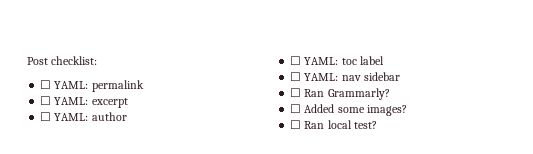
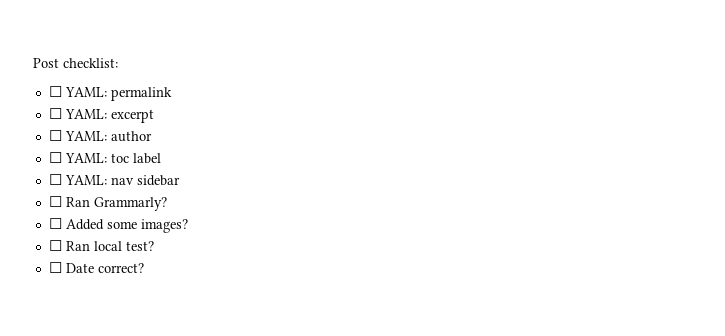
(377, 125) none -> [48,262,144,273] // ☐ Date correct?

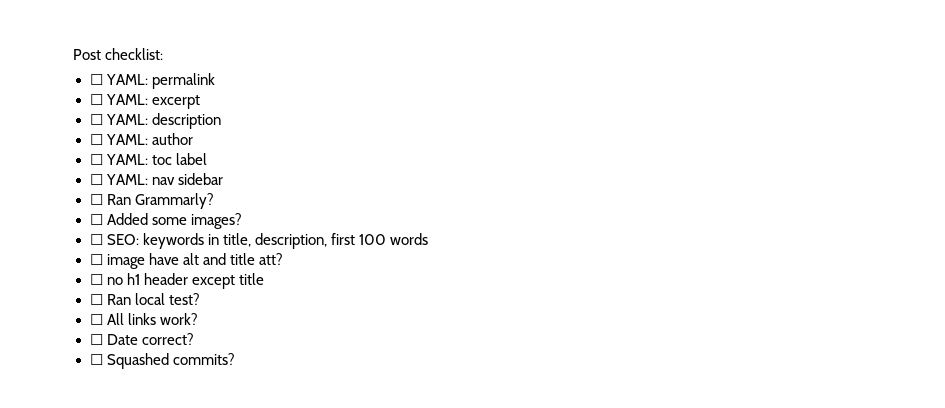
(154, 116) none -> [89,113,221,129] // ☐ YAML: description
(188, 226) none -> [89,233,428,249] [89,253,283,269] [89,273,264,289] // ☐ SEO: keywords in title, description, first 100 words // ☐ image have alt and title att? // ☐ no h1 header except title
(154, 246) none -> [89,313,198,325] // ☐ All links work?
(144, 268) none -> [89,353,235,369] // ☐ Squashed commits?

